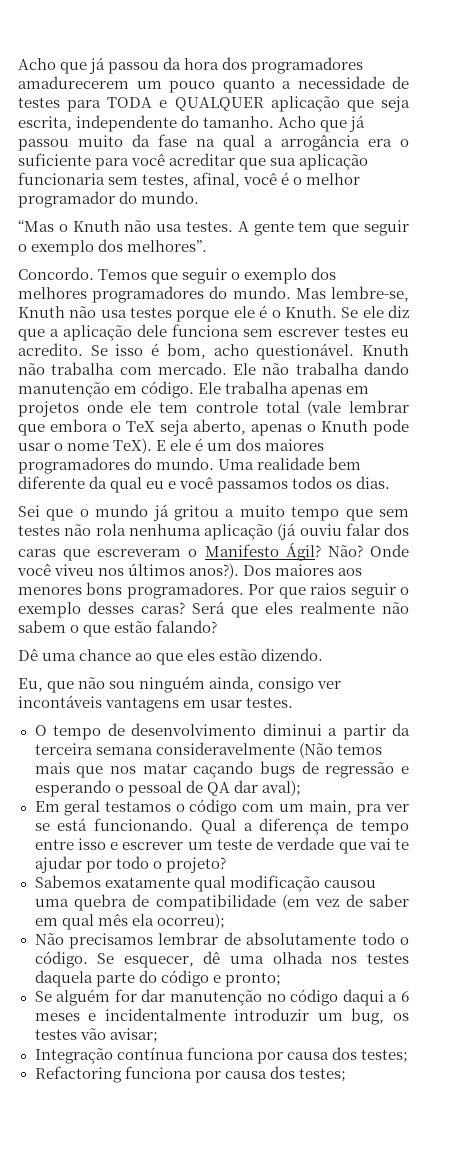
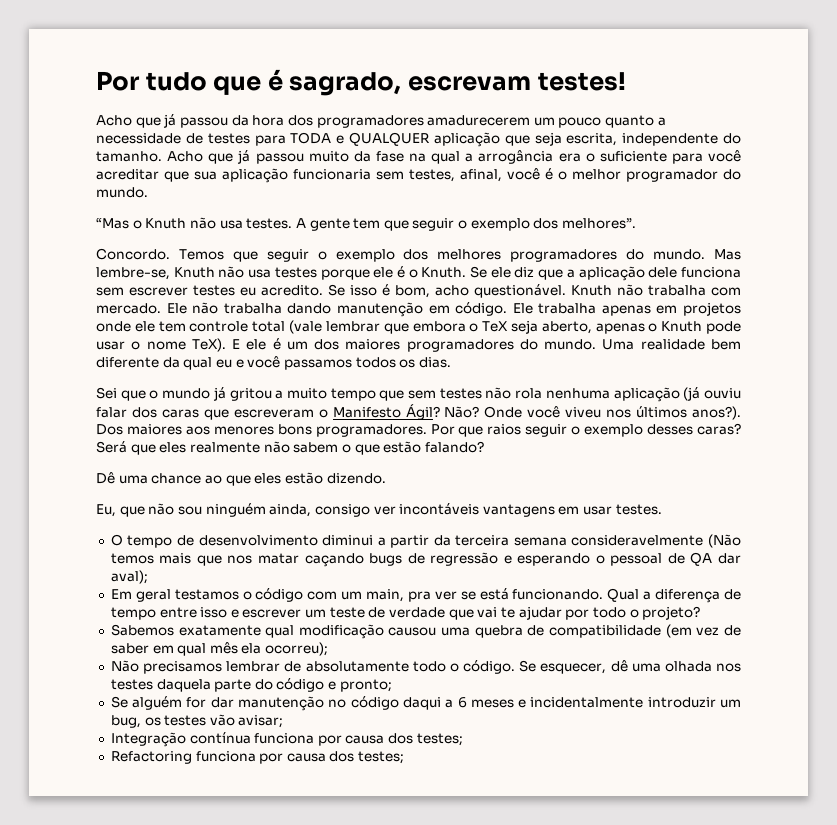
(18, 64) none -> [96,69,626,96] Por tudo que é sagrado, escrevam testes! //

